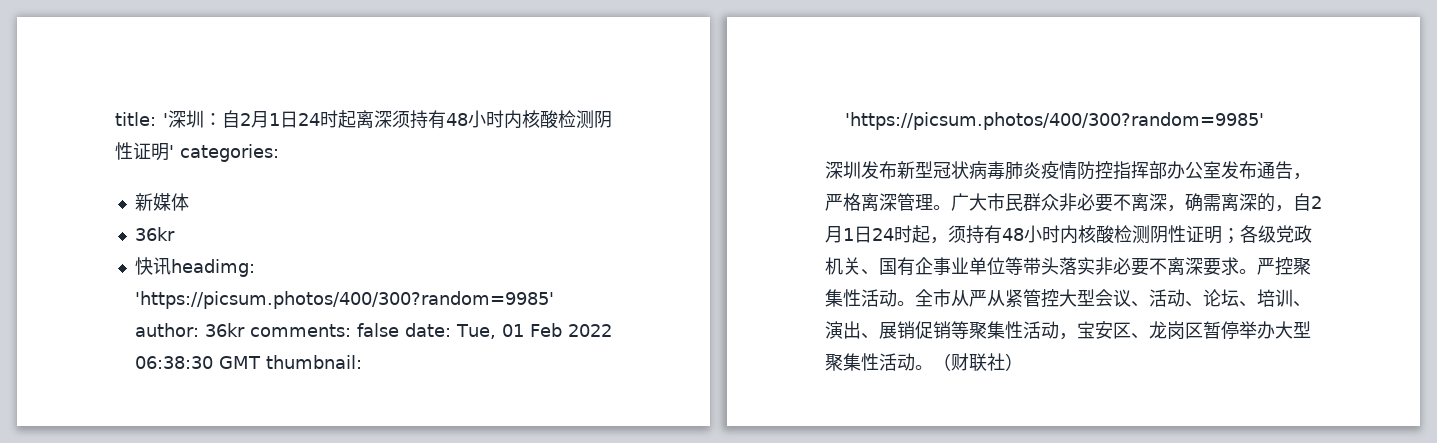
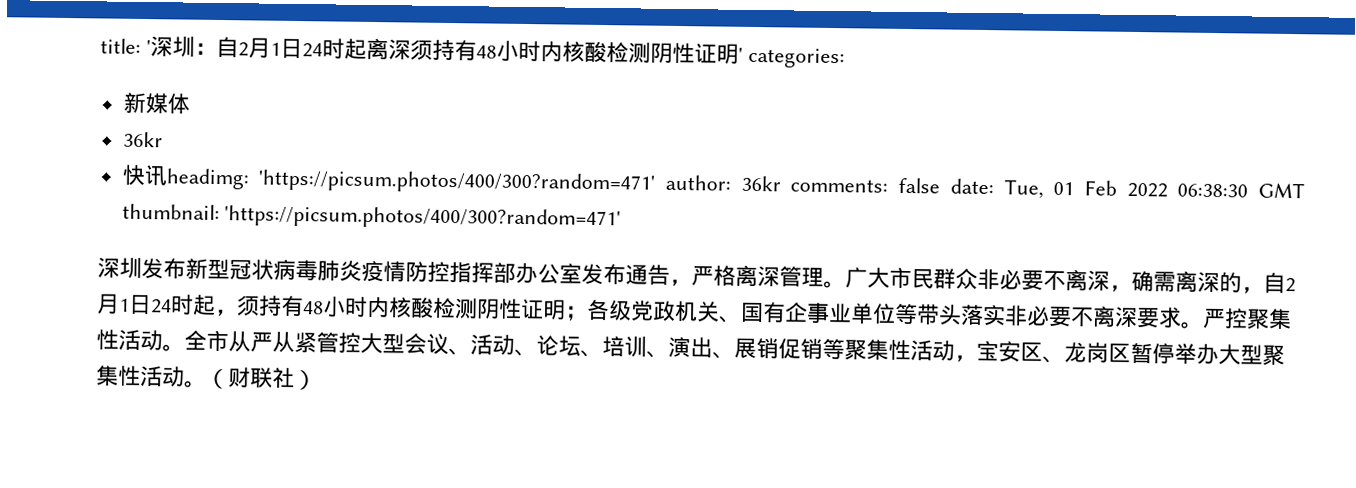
[134,291,554,309] 'https://picsum.photos/400/300?random=9985' -> [258,169,656,195] 'https://picsum.photos/400/300?random=471'
[844,112,1264,130] 'https://picsum.photos/400/300?random=9985' -> [224,205,622,231] 'https://picsum.photos/400/300?random=471'

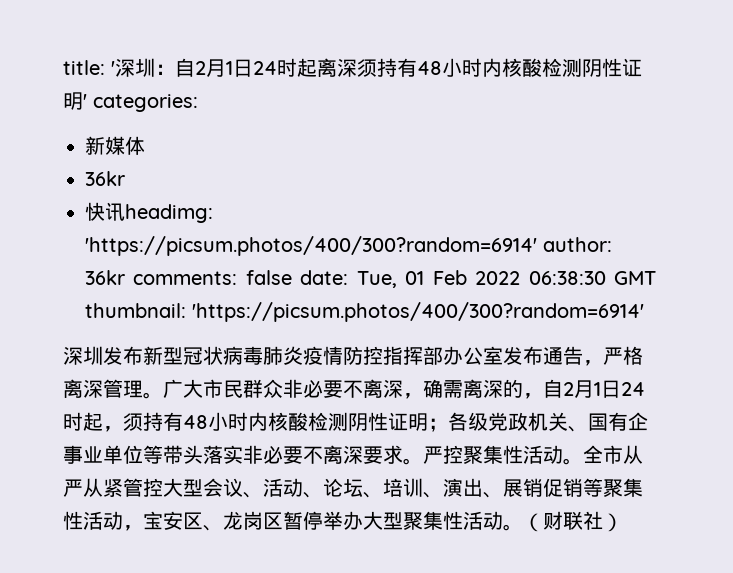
[258,169,656,195] 'https://picsum.photos/400/300?random=471' -> [85,236,537,256] 'https://picsum.photos/400/300?random=6914'
[224,205,622,231] 'https://picsum.photos/400/300?random=471' -> [192,302,644,322] 'https://picsum.photos/400/300?random=6914'

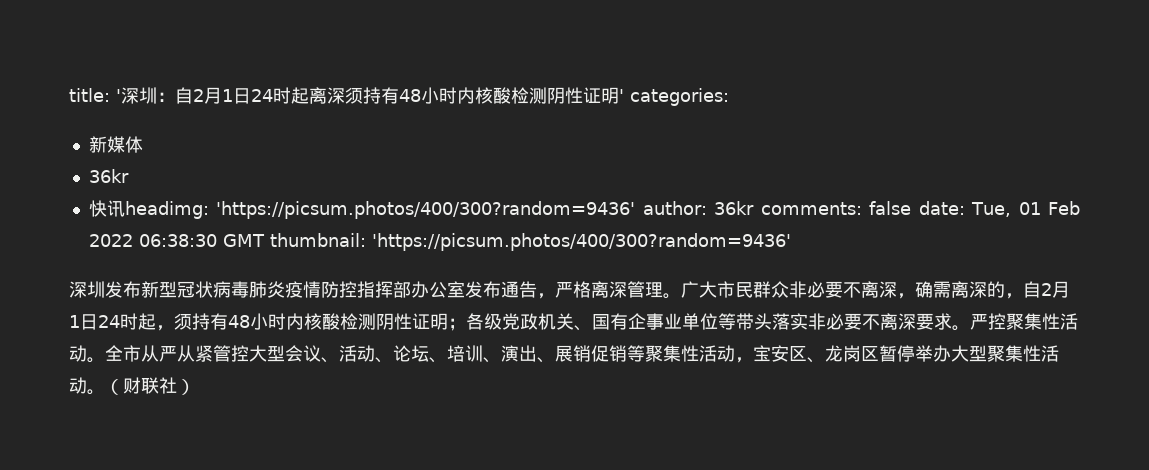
[85,236,537,256] 'https://picsum.photos/400/300?random=6914' -> [216,201,636,219] 'https://picsum.photos/400/300?random=9436'
[192,302,644,322] 'https://picsum.photos/400/300?random=6914' -> [371,233,791,251] 'https://picsum.photos/400/300?random=9436'

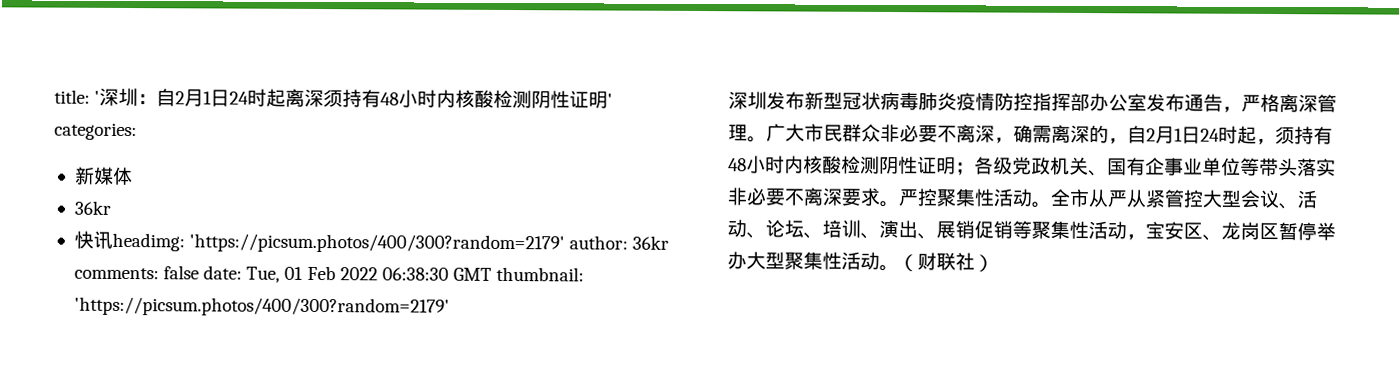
[216,201,636,219] 'https://picsum.photos/400/300?random=9436' -> [189,233,566,254] 'https://picsum.photos/400/300?random=2179'
[371,233,791,251] 'https://picsum.photos/400/300?random=9436' -> [73,296,450,317] 'https://picsum.photos/400/300?random=2179'

